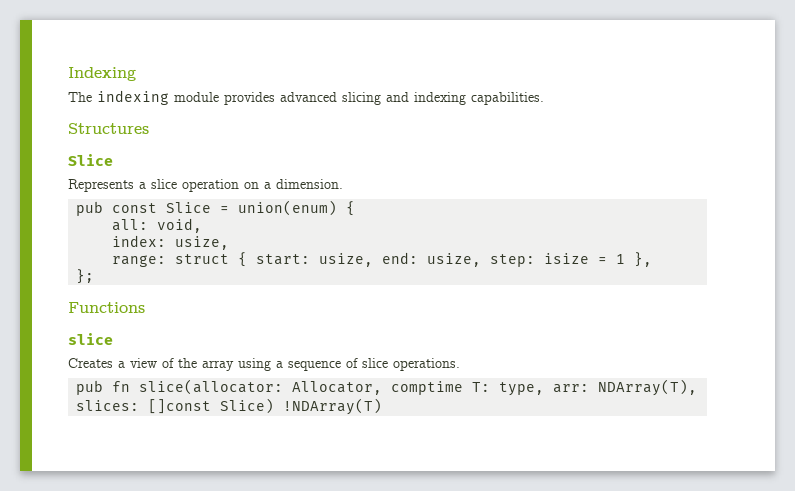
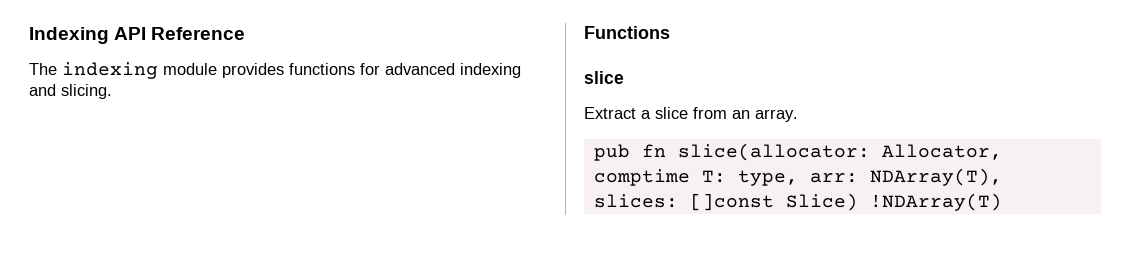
(136, 74) none -> [114,27,246,40] API Reference
[280,92,544,105] [68,123,149,134] [68,154,113,166] [68,179,343,192] [76,200,356,216] [112,218,203,233] [112,235,230,250] [112,252,653,267] [76,269,95,284] [68,302,145,313] [68,333,113,345] [68,358,460,371] advanced slicing and indexing capabilities. // Structures // Slice // Represents a slice operation on a dimension. // pub const Slice = union(enum) { // all: void, // index: usize, // range: struct { start: usize, end: usize, step: isize = 1 }, // }; // Functions // slice // Creates a view of the array using a sequence of slice operations. -> [289,63,521,78] [29,84,112,99] [584,26,670,39] [584,71,624,84] [584,107,798,122] functions for advanced indexing and slicing. // Functions // slice // Extract a slice from an array.

